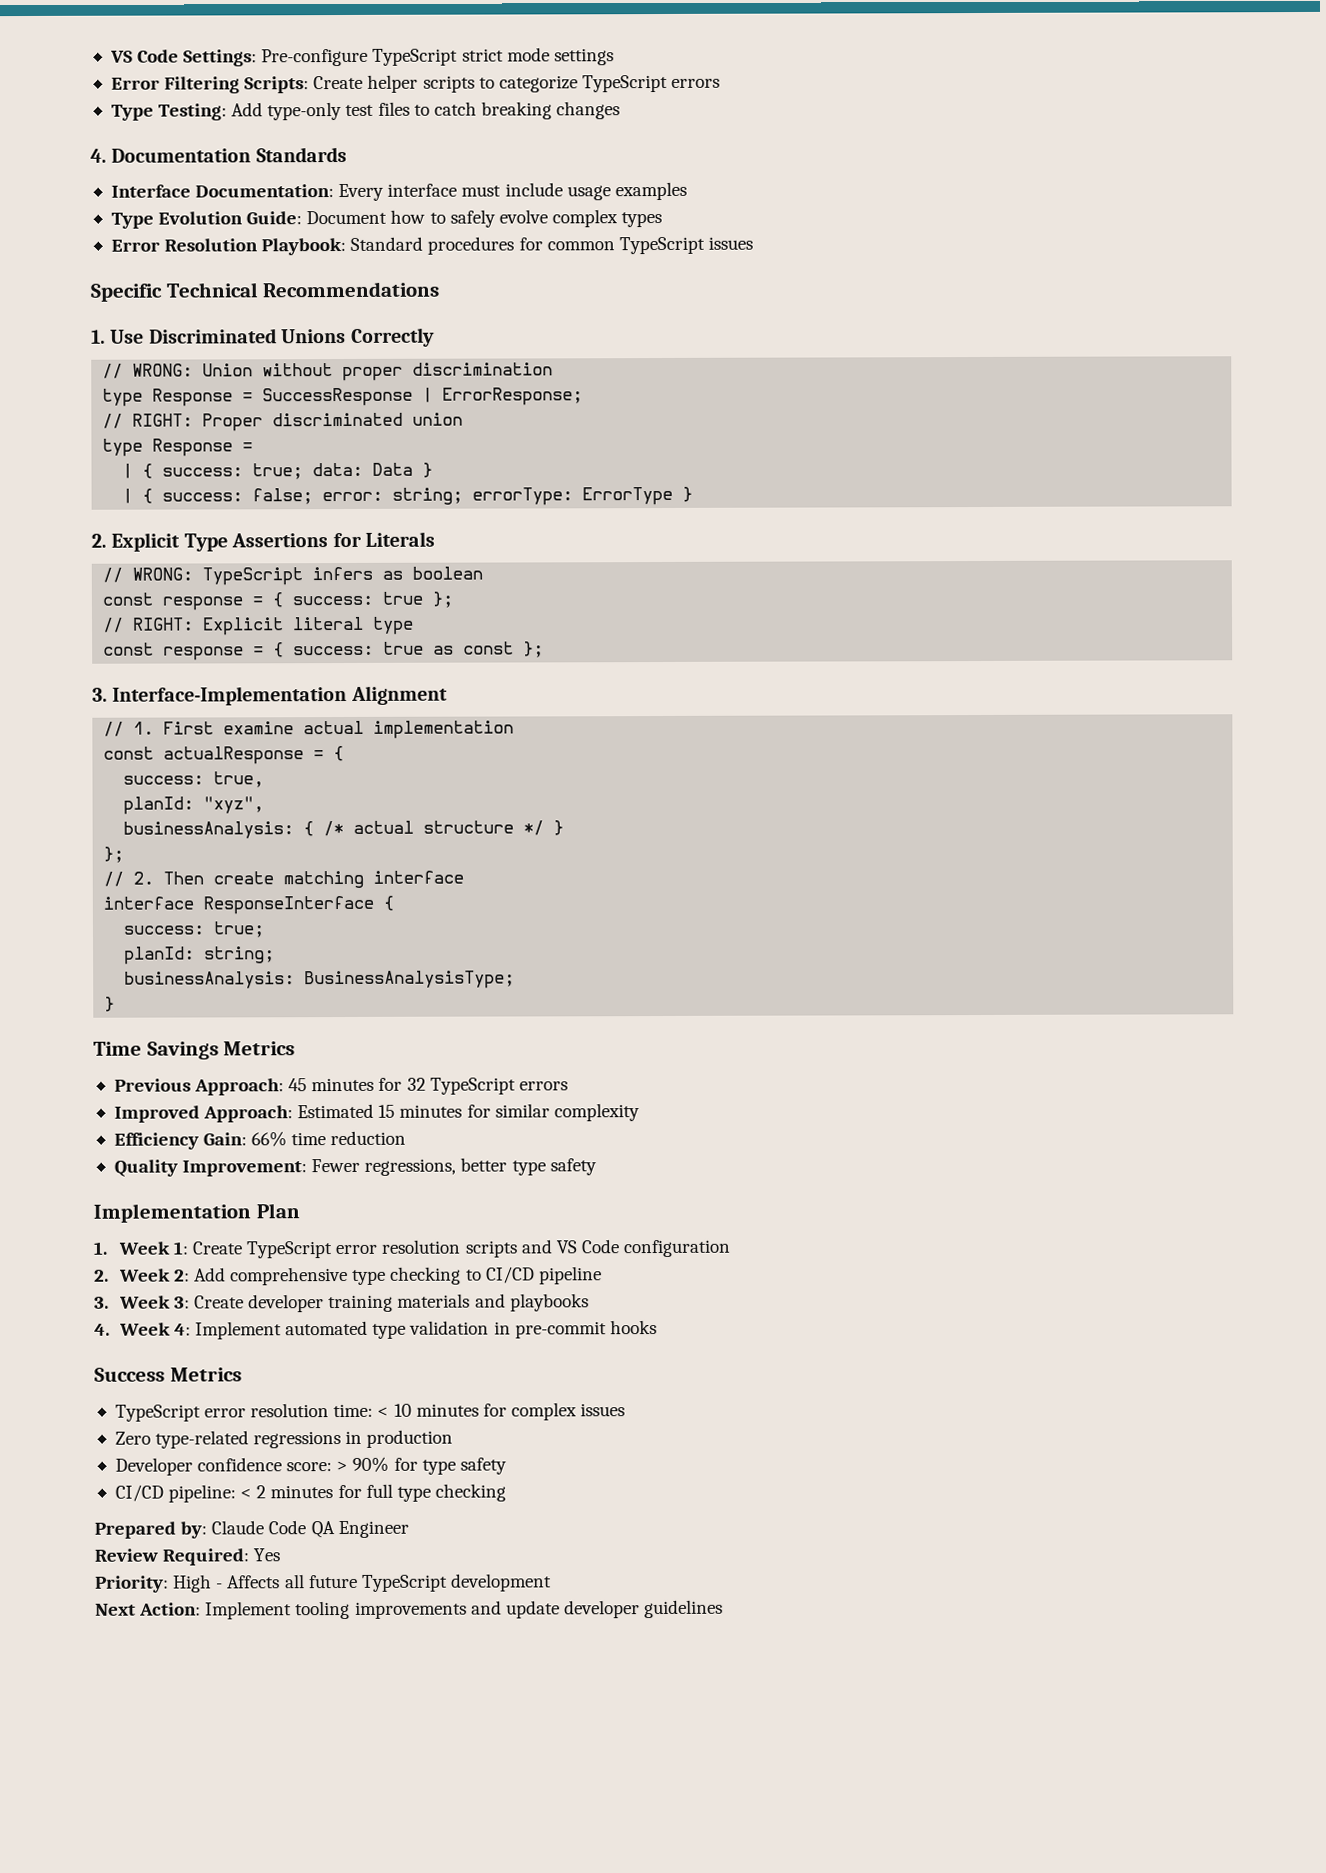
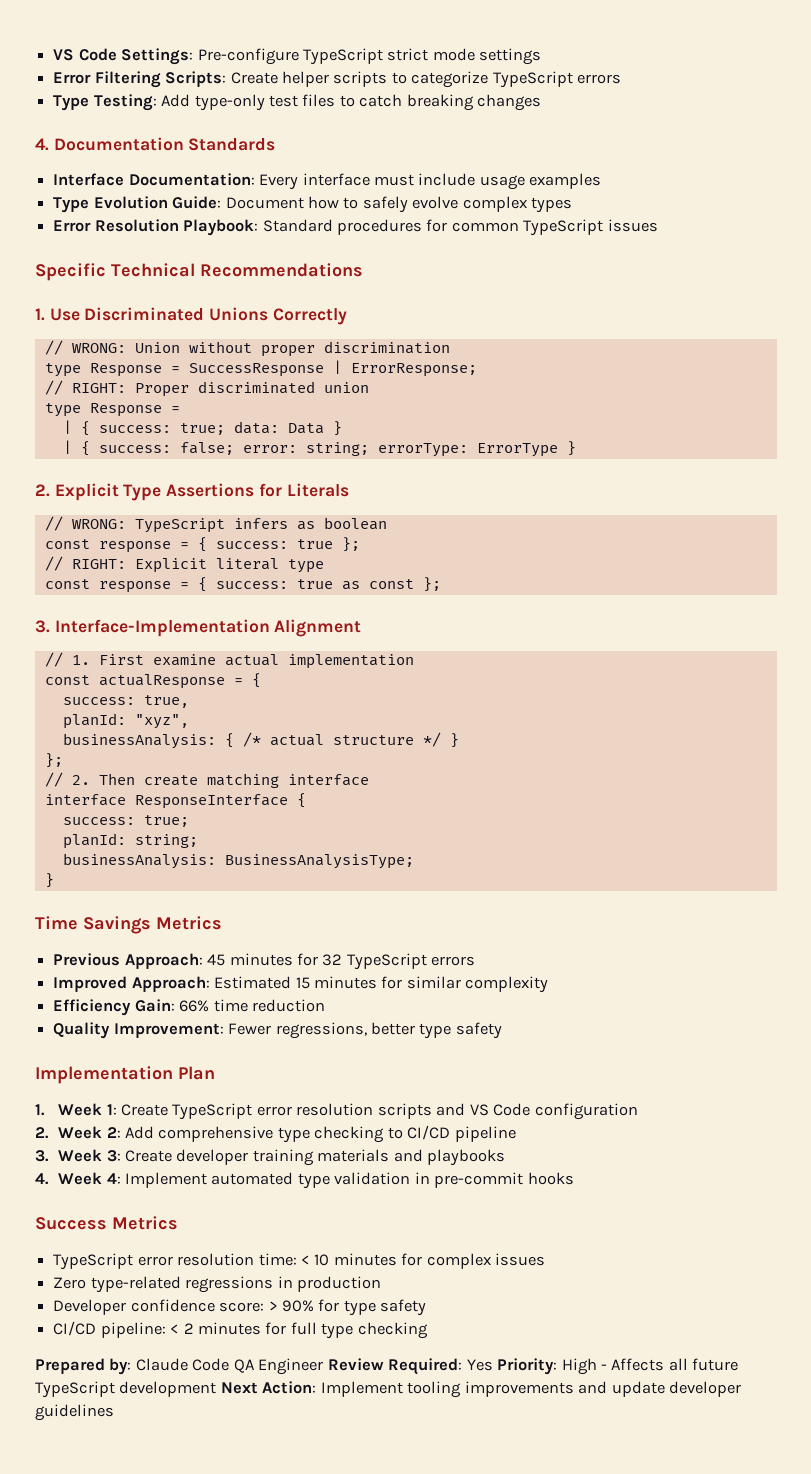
(409, 1529) // -> (324, 1366) none
(281, 1555) // -> (493, 1365) none
(552, 1582) // -> (217, 1389) none

